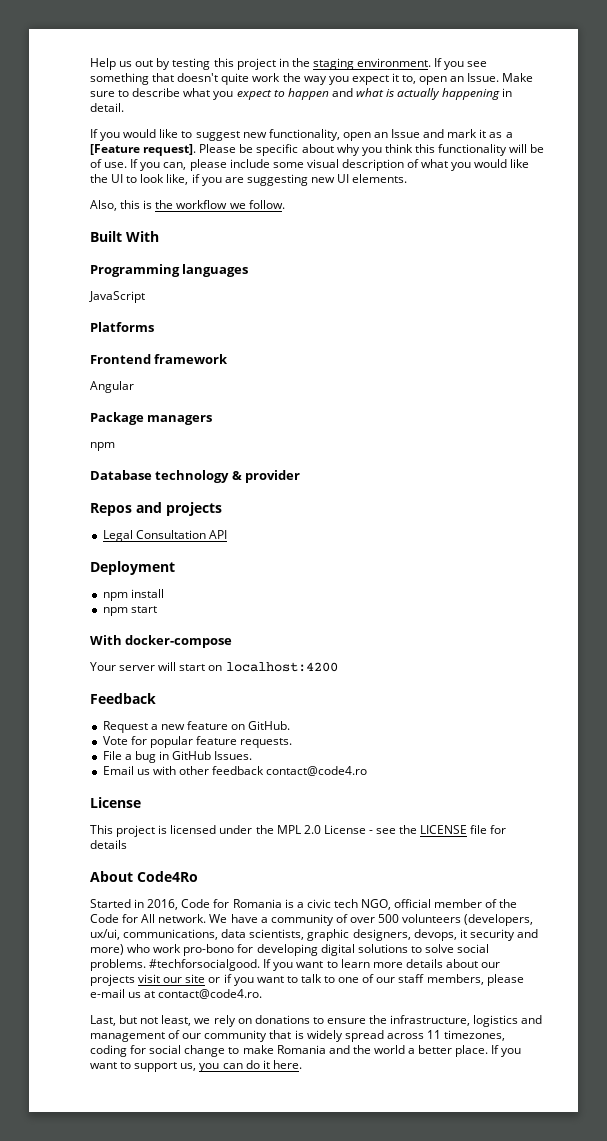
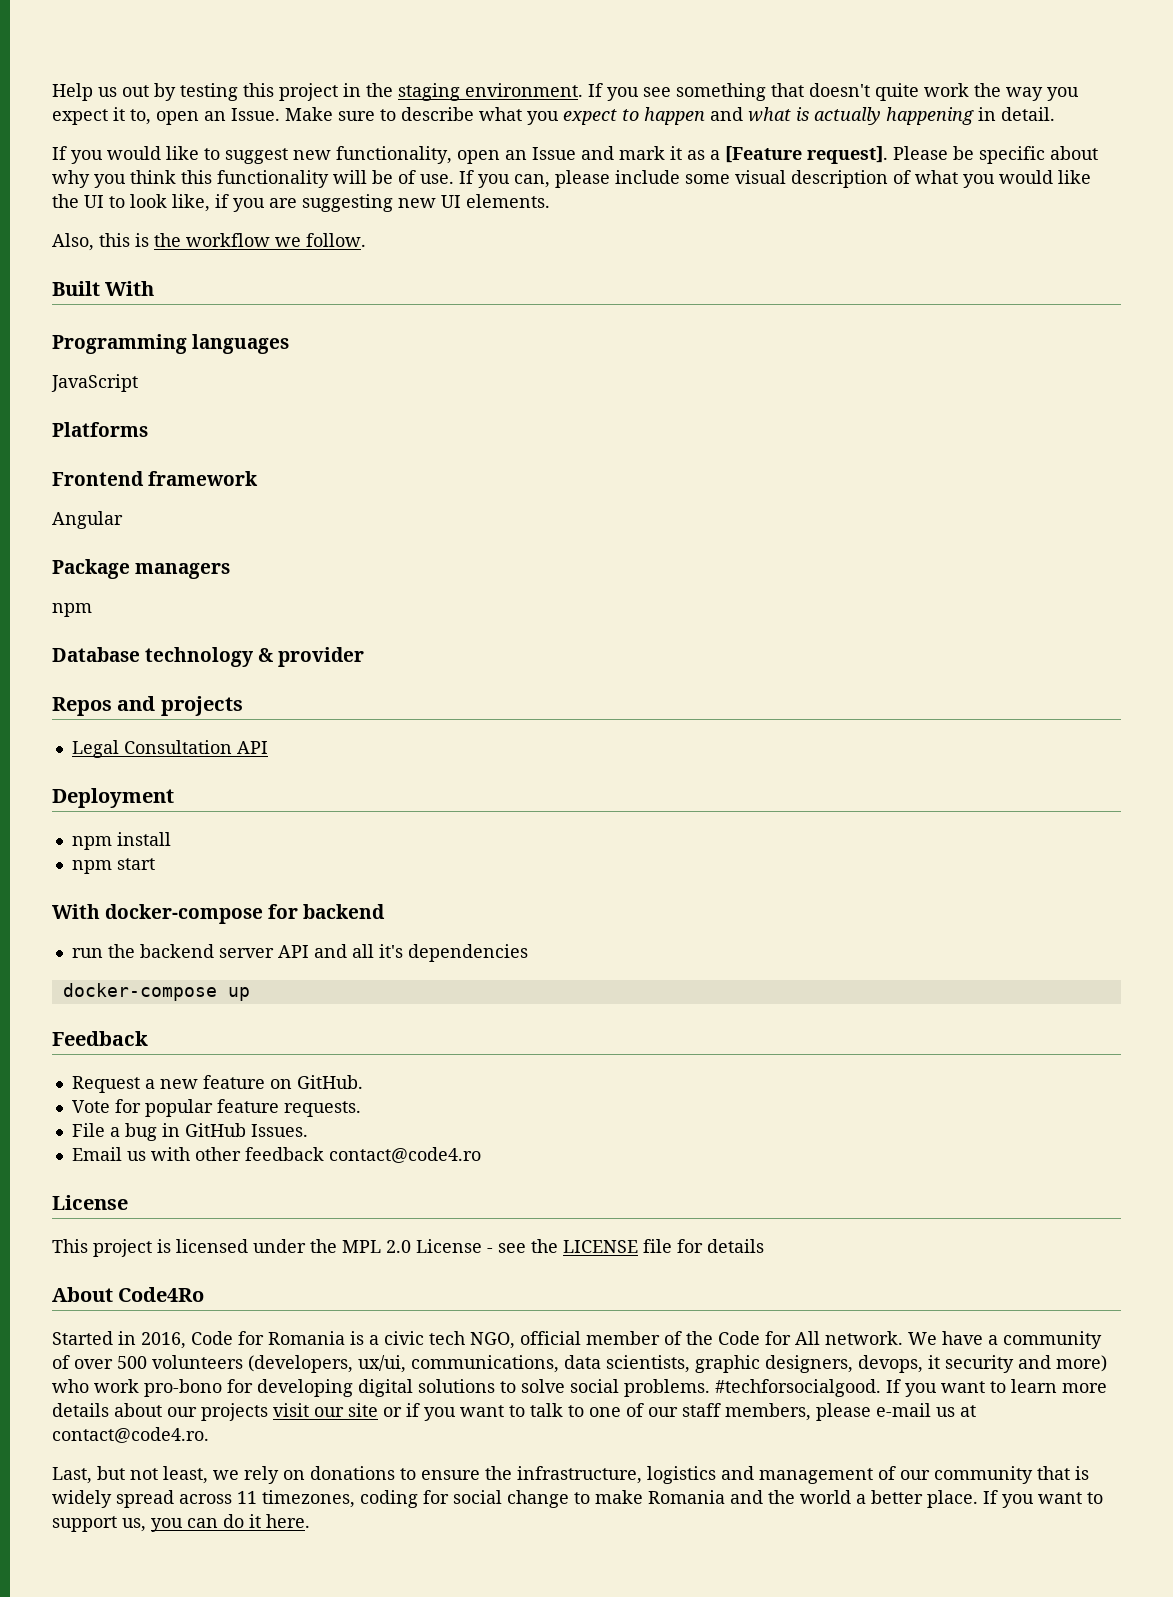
[90,662,338,672] // Your server will start on localhost:4200 -> [268,904,386,919] [71,944,528,962] [62,983,250,1001] for backend // run the backend server API and all it's dependencies // docker-compose up

